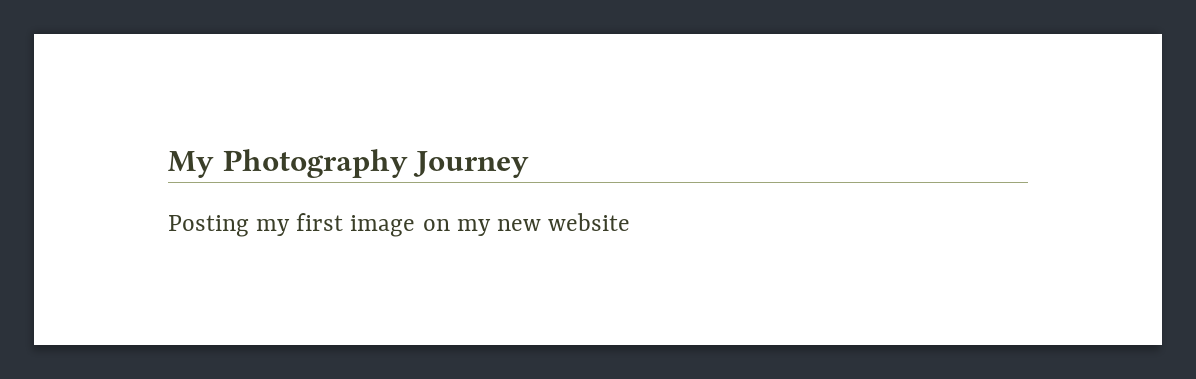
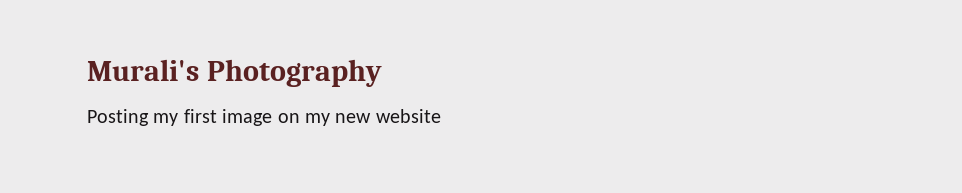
[168,151,214,178] My -> [87,59,199,81] Murali's
[413,151,530,178] Journey -> (383, 73) none

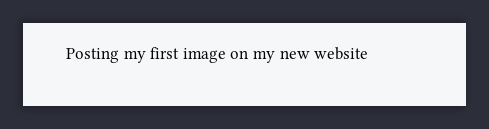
[87,59,383,87] Murali's Photography // -> (66, 55) none

